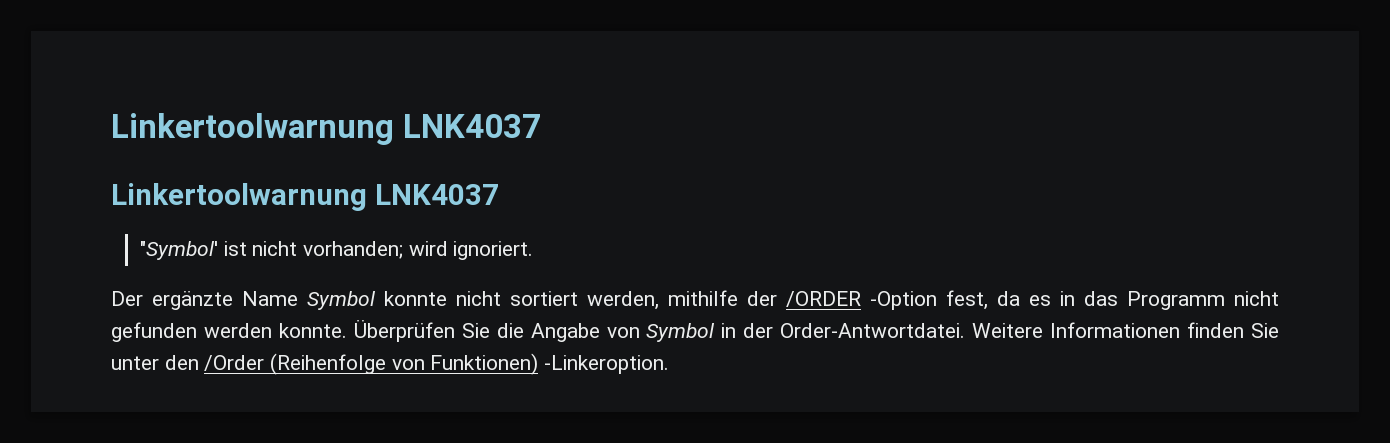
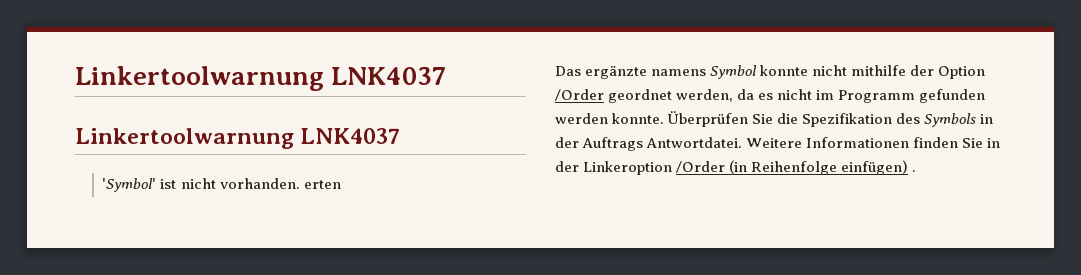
[139,241,218,260] "Symbol' -> [102,178,157,192] 'Symbol'
[302,241,534,260] [111,290,1279,310] vorhanden; wird ignoriert. // Der ergänzte Name Symbol konnte nicht sortiert werden, mithilfe der /ORDER -Option fest, da es in das Programm nicht -> [219,178,341,189] [555,65,986,79] [555,89,916,103] vorhanden. erten // Das ergänzte namens Symbol konnte nicht mithilfe der Option /Order geordnet werden, da es nicht im Programm
[530,322,1279,342] [111,353,670,375] Angabe von Symbol in der Order-Antwortdatei. Weitere Informationen finden Sie unter den /Order (Reihenfolge von Funktionen) -Linkeroption. -> [802,113,994,127] [555,137,1001,151] [555,160,917,175] Spezifikation des Symbols in der Auftrags Antwortdatei. Weitere Informationen finden Sie in der Linkeroption /Order (in Reihenfolge einfügen) .

